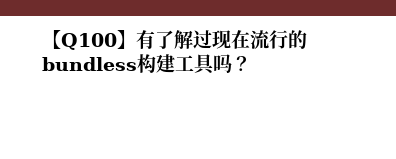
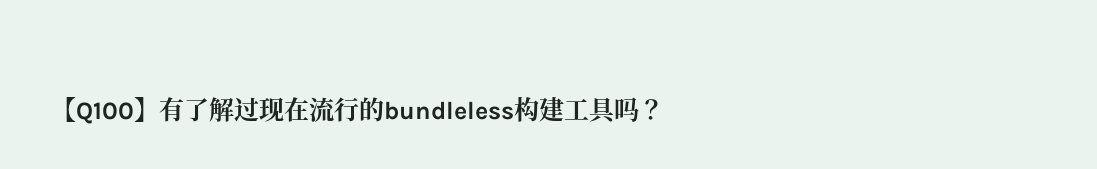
[42,57,137,71] bundless -> [384,101,514,120] bundleless

